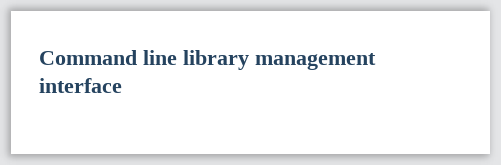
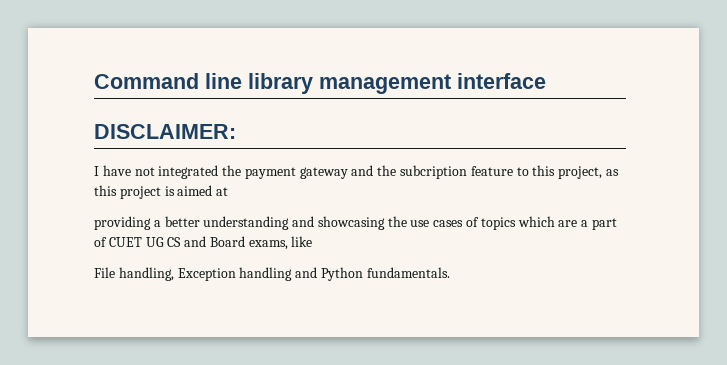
(122, 85) none -> [94,124,236,139] [94,165,619,179] [94,185,229,199] [94,216,617,230] [94,236,313,250] [94,267,450,281] // DISCLAIMER: // I have not integrated the payment gateway and the subcription feature to this project, as this project is aimed at // providing a better understanding and showcasing the use cases of topics which are a part of CUET UG CS and Board exams, like // File handling, Exception handling and Python fundamentals.

